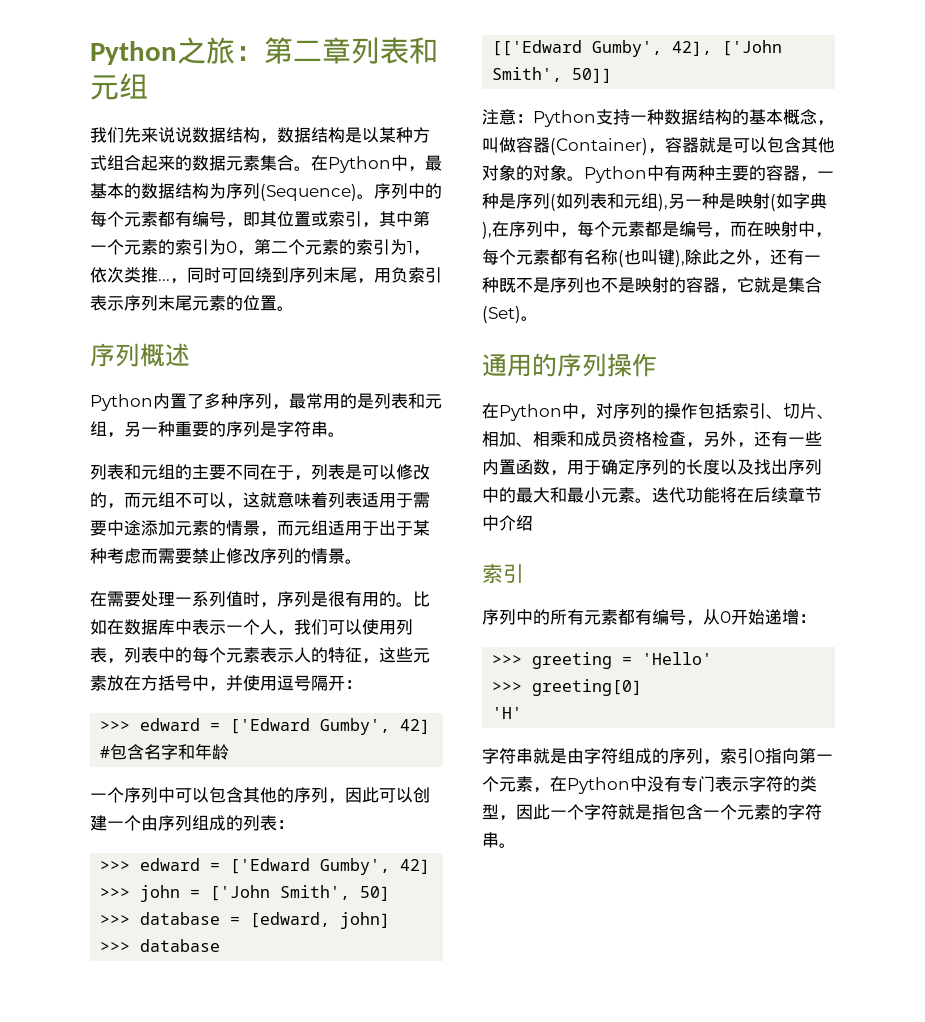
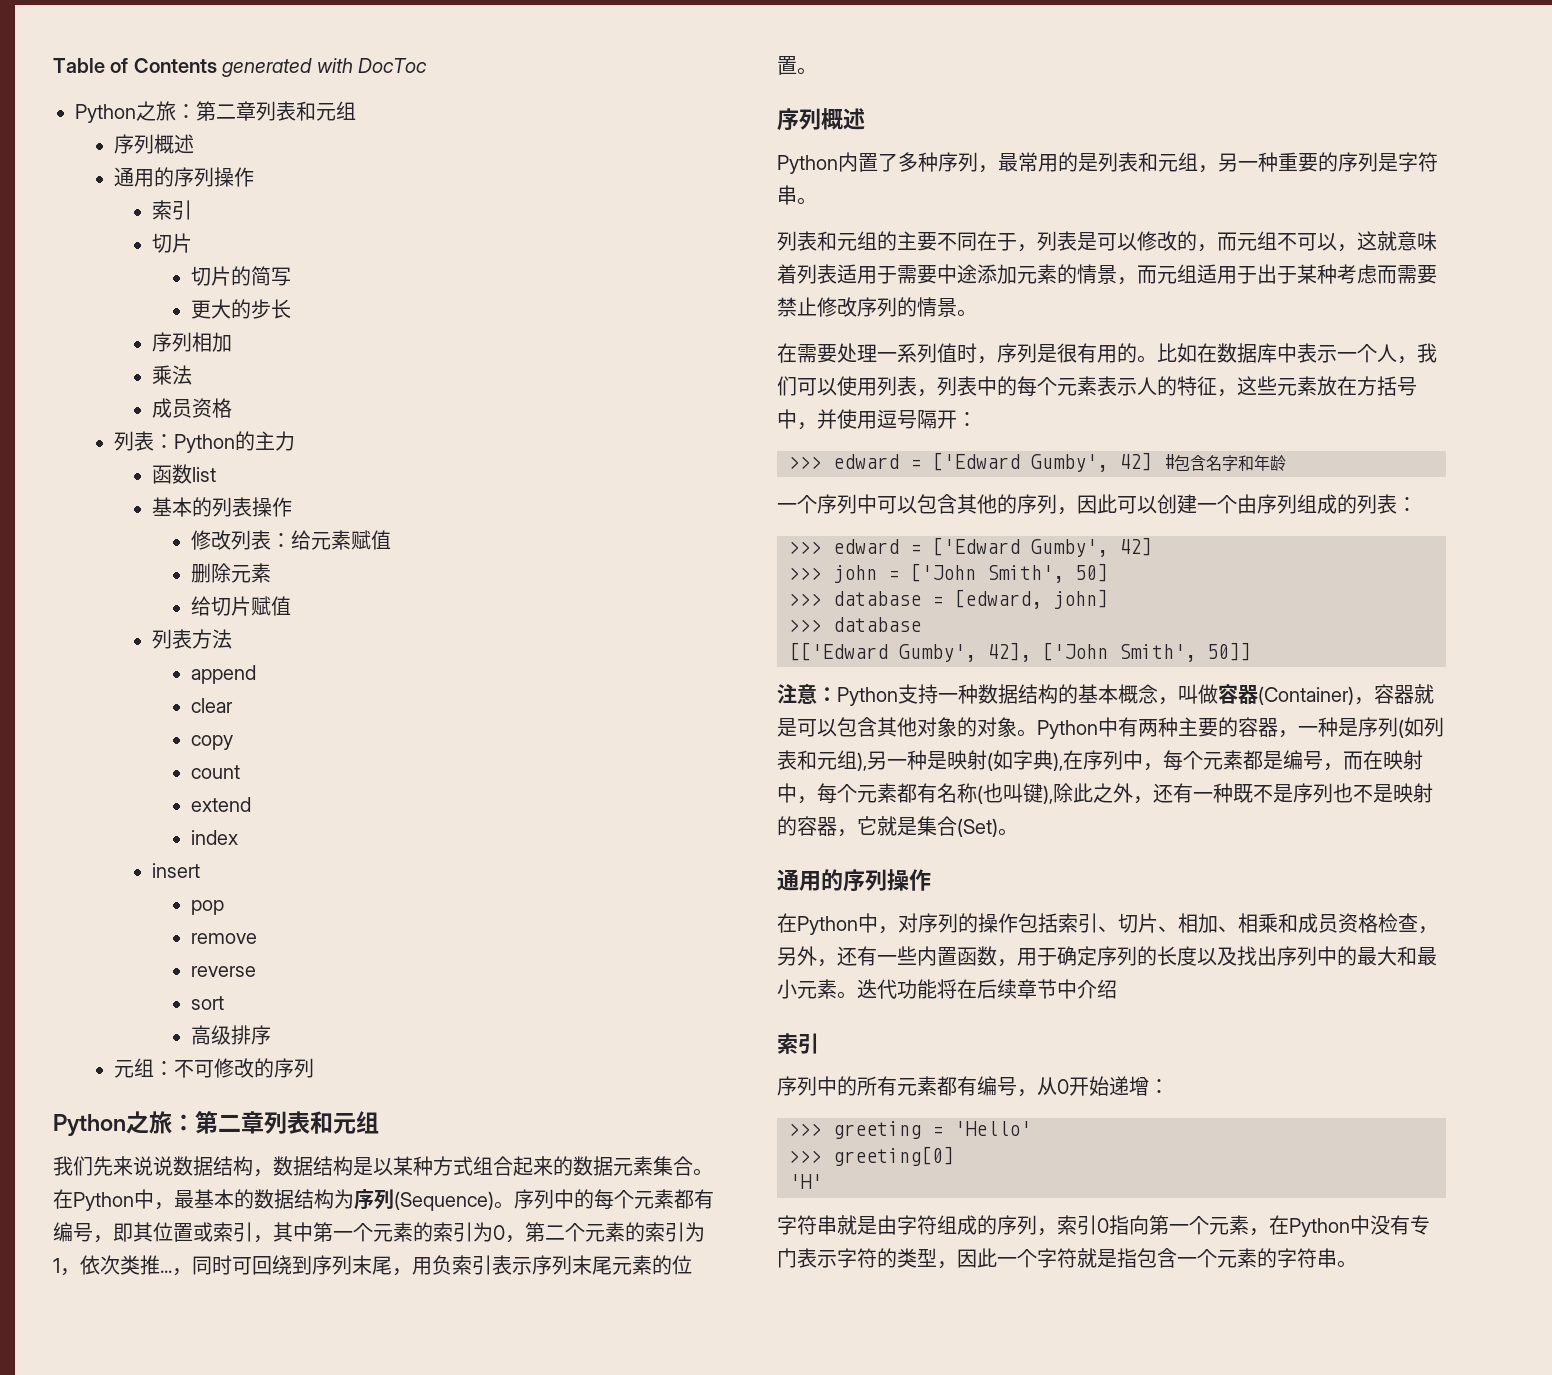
(90, 53) none -> [53,58,427,77] [75,101,356,123] [113,134,194,154] [113,167,254,187] [152,200,193,220] [152,233,193,253] [190,266,291,286] [190,299,291,319] [152,332,233,352] [152,365,193,385] [152,398,233,418] [113,431,295,453] [152,464,217,484] [152,497,293,517] [190,530,391,550] [190,563,271,583] [190,596,291,616] [152,629,233,649] [190,665,256,684] [190,698,233,713] [190,735,233,750] [190,765,240,779] [190,797,251,812] [190,830,238,845] [152,863,201,878] [190,900,224,915] [190,933,257,944] [190,966,256,977] [190,996,224,1010] [190,1025,271,1045] [113,1058,314,1078] Table of Contents generated with DocToc // Python之旅：第二章列表和元组 // 序列概述 // 通用的序列操作 // 索引 // 切片 // 切片的简写 // 更大的步长 // 序列相加 // 乘法 // 成员资格 // 列表：Python的主力 // 函数list // 基本的列表操作 // 修改列表：给元素赋值 // 删除元素 // 给切片赋值 // 列表方法 // append // clear // copy // count // extend // index // insert // pop // remove // reverse // sort // 高级排序 // 元组：不可修改的序列 //

